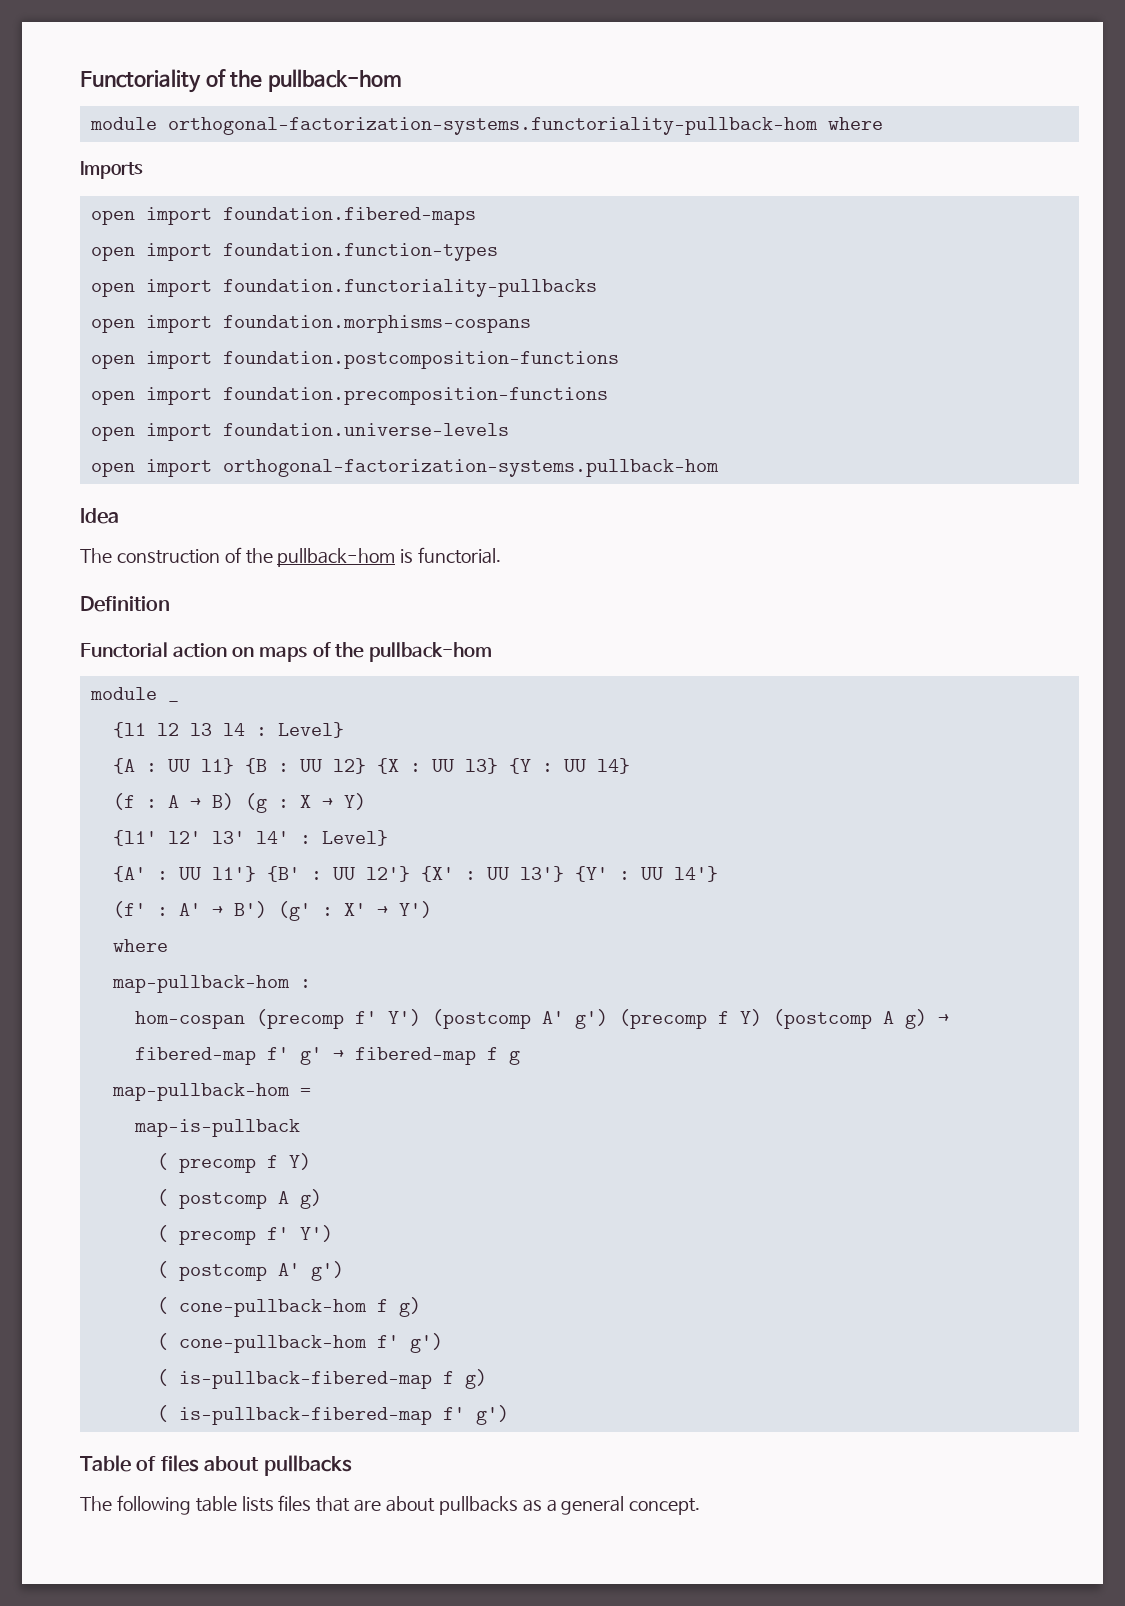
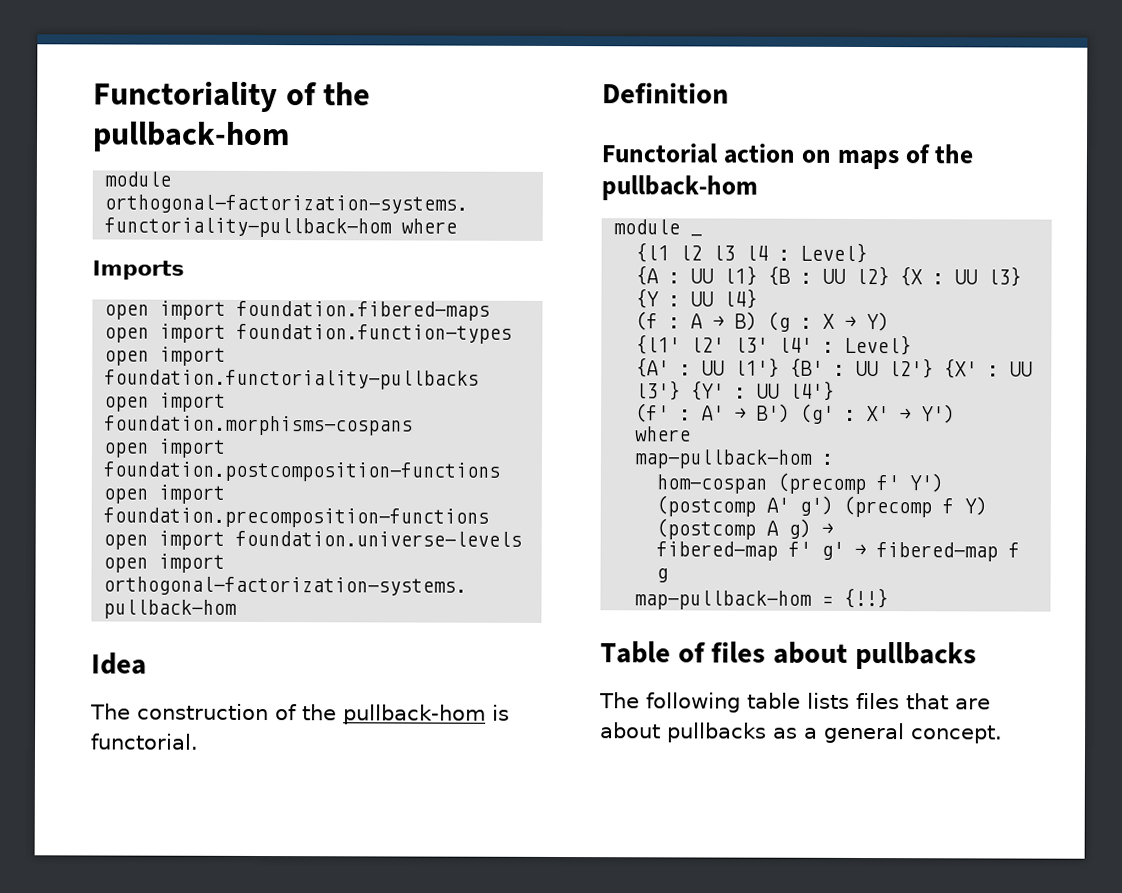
[133,1119,300,1137] [156,1153,311,1173] [156,1189,322,1209] [156,1225,333,1245] [156,1261,344,1281] [156,1297,421,1317] [156,1333,443,1353] [156,1369,487,1389] [156,1405,509,1425] // map-is-pullback // ( precomp f Y) // ( postcomp A g) // ( precomp f' Y') // ( postcomp A' g') // ( cone-pullback-hom f g) // ( cone-pullback-hom f' g') // ( is-pullback-fibered-map f g) // ( is-pullback-fibered-map f' g') -> [843,587,889,609] {!!}

